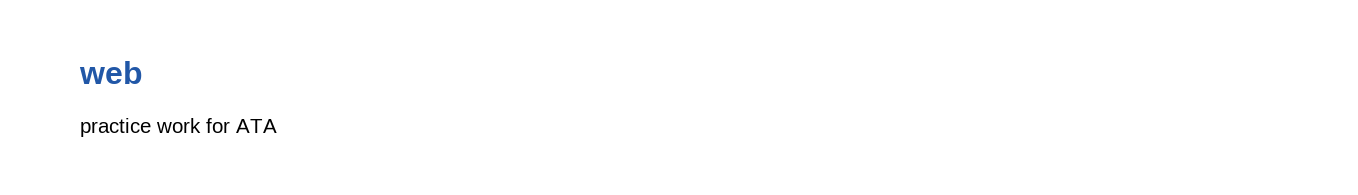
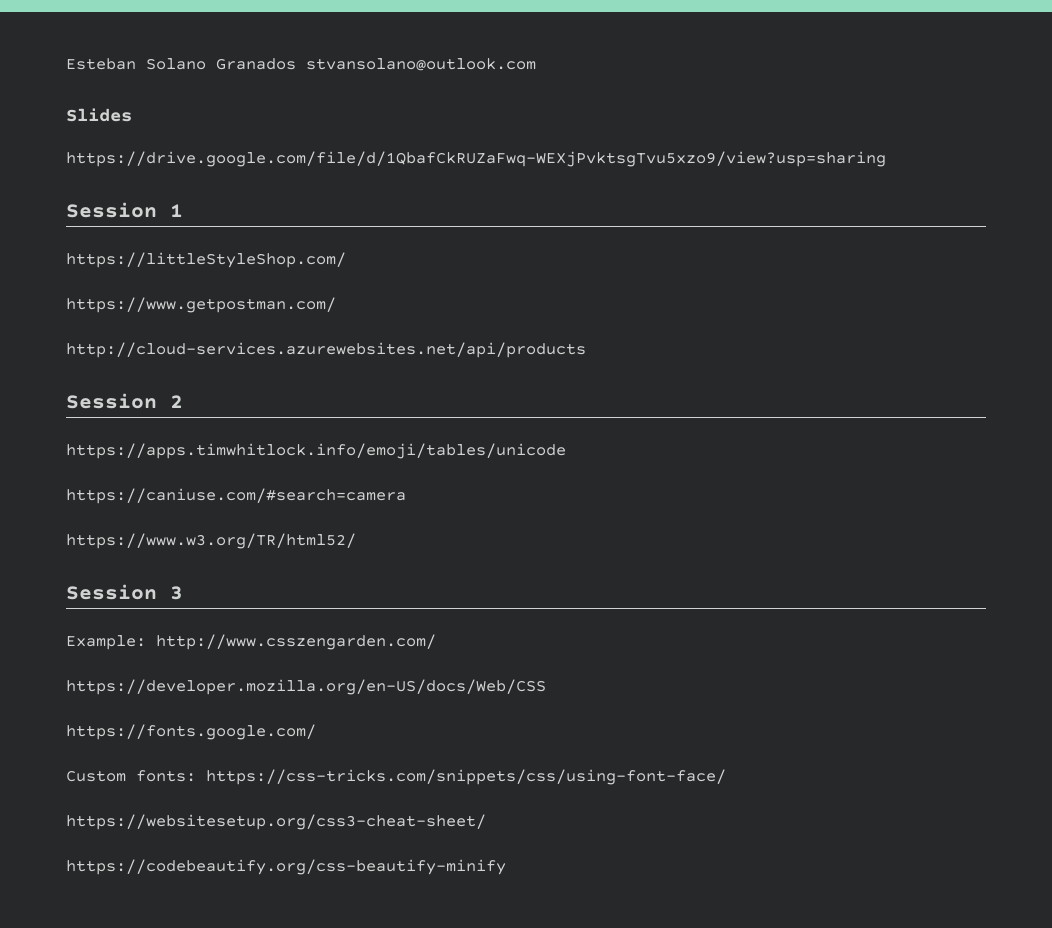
[79,61,143,84] [80,118,277,137] web // practice work for ATA -> [66,58,536,71] [66,108,132,122] [66,151,886,167] [66,202,183,218] [66,252,346,268] [66,297,336,313] [66,342,586,358] [66,393,183,409] [66,443,566,459] [66,488,406,504] [66,533,356,549] [66,584,183,600] [66,634,436,650] [66,679,546,695] [66,724,316,740] [66,769,726,785] [66,814,486,830] [66,859,506,875] Esteban Solano Granados stvansolano@outlook.com // Slides // https://drive.google.com/file/d/1QbafCkRUZaFwq-WEXjPvktsgTvu5xzo9/view?usp=sharing // Session 1 // https://littleStyleShop.com/ // https://www.getpostman.com/ // http://cloud-services.azurewebsites.net/api/products // Session 2 // https://apps.timwhitlock.info/emoji/tables/unicode // https://caniuse.com/#search=camera // https://www.w3.org/TR/html52/ // Session 3 // Example: http://www.csszengarden.com/ // https://developer.mozilla.org/en-US/docs/Web/CSS // https://fonts.google.com/ // Custom fonts: https://css-tricks.com/snippets/css/using-font-face/ // https://websitesetup.org/css3-cheat-sheet/ // https://codebeautify.org/css-beautify-minify

